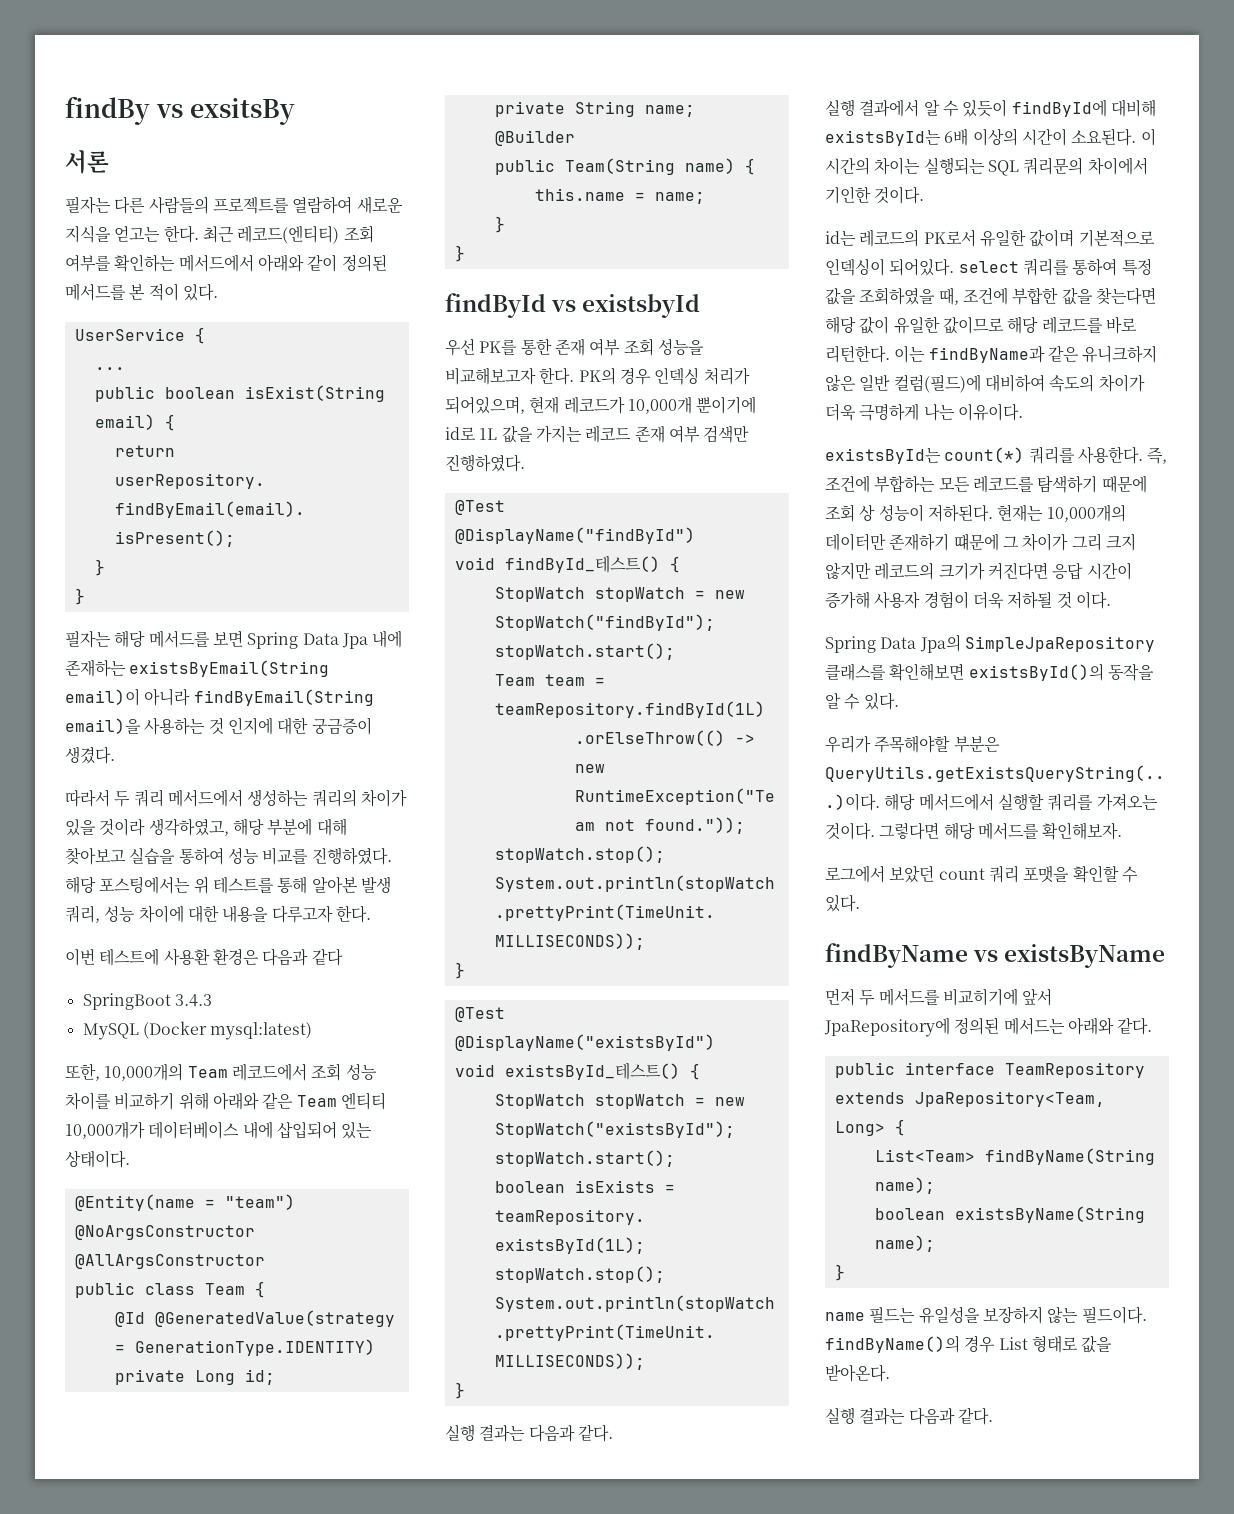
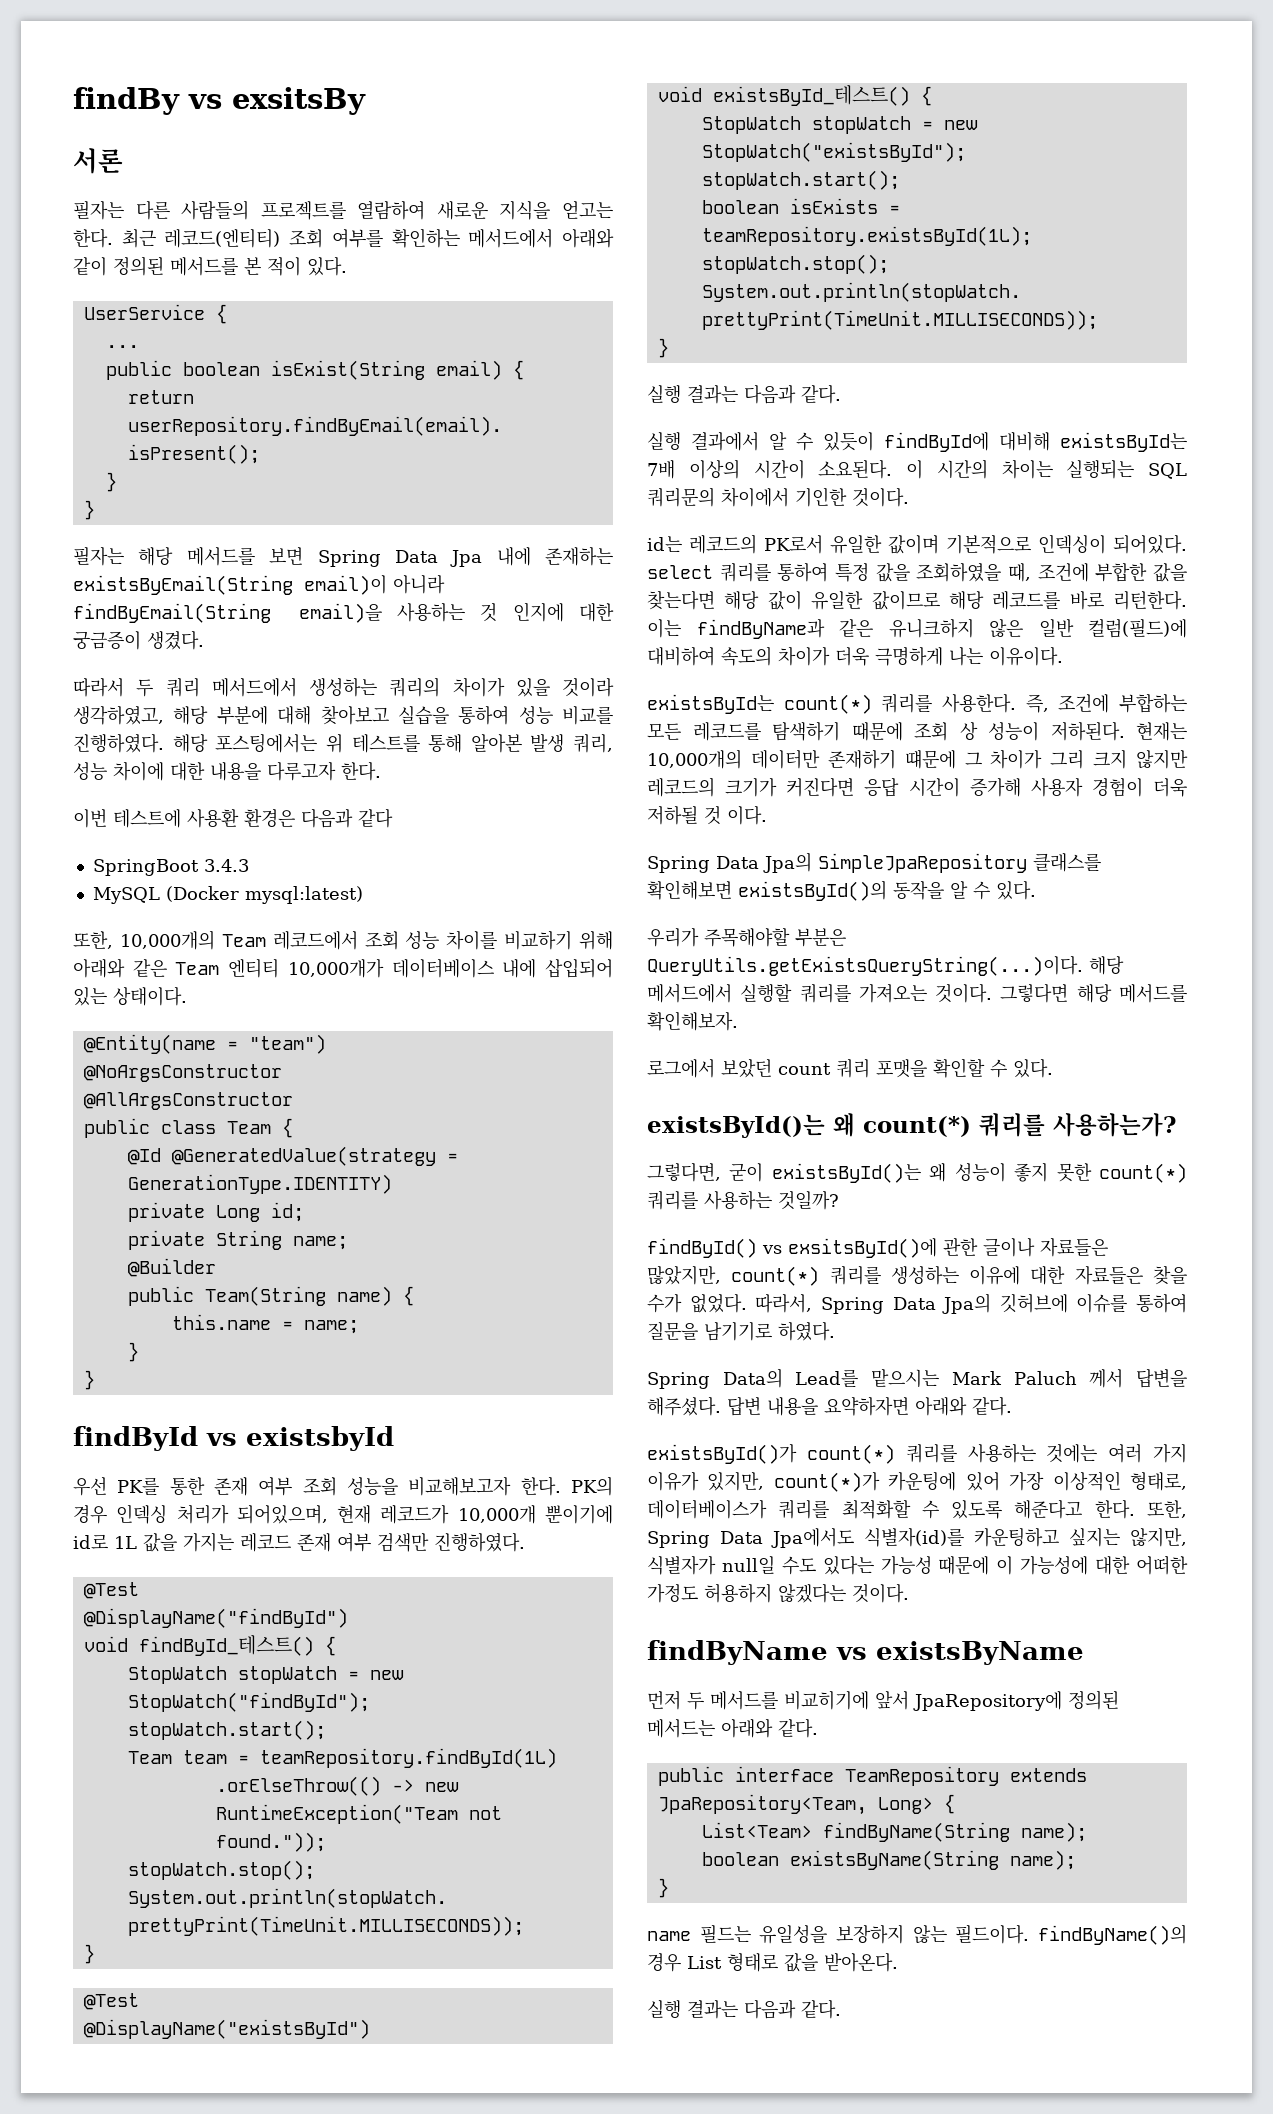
[944,128,969,146] 6배 -> [647,460,675,479] 7배
(860, 903) none -> [647,1113,1176,1138] [647,1162,1187,1183] [647,1190,839,1210] [647,1237,1108,1258] [647,1265,1187,1286] [647,1293,1187,1314] [647,1321,835,1341] [647,1368,1187,1389] [647,1396,1012,1416] [647,1443,1187,1464] [647,1471,1187,1492] [647,1499,1187,1519] [647,1527,1187,1548] [647,1555,1188,1575] [647,1583,909,1603] // existsById()는 왜 count(*) 쿼리를 사용하는가? // 그렇다면, 굳이 existsById()는 왜 성능이 좋지 못한 count(*) 쿼리를 사용하는 것일까? // findById() vs exsitsById()에 관한 글이나 자료들은 많았지만, count(*) 쿼리를 생성하는 이유에 대한 자료들은 찾을 수가 없었다. 따라서, Spring Data Jpa의 깃허브에 이슈를 통하여 질문을 남기기로 하였다. // Spring Data의 Lead를 맡으시는 Mark Paluch 께서 답변을 해주셨다. 답변 내용을 요약하자면 아래와 같다. // existsById()가 count(*) 쿼리를 사용하는 것에는 여러 가지 이유가 있지만, count(*)가 카운팅에 있어 가장 이상적인 형태로, 데이터베이스가 쿼리를 최적화할 수 있도록 해준다고 한다. 또한, Spring Data Jpa에서도 식별자(id)를 카운팅하고 싶지는 않지만, 식별자가 null일 수도 있다는 가능성 때문에 이 가능성에 대한 어떠한 가정도 허용하지 않겠다는 것이다.

